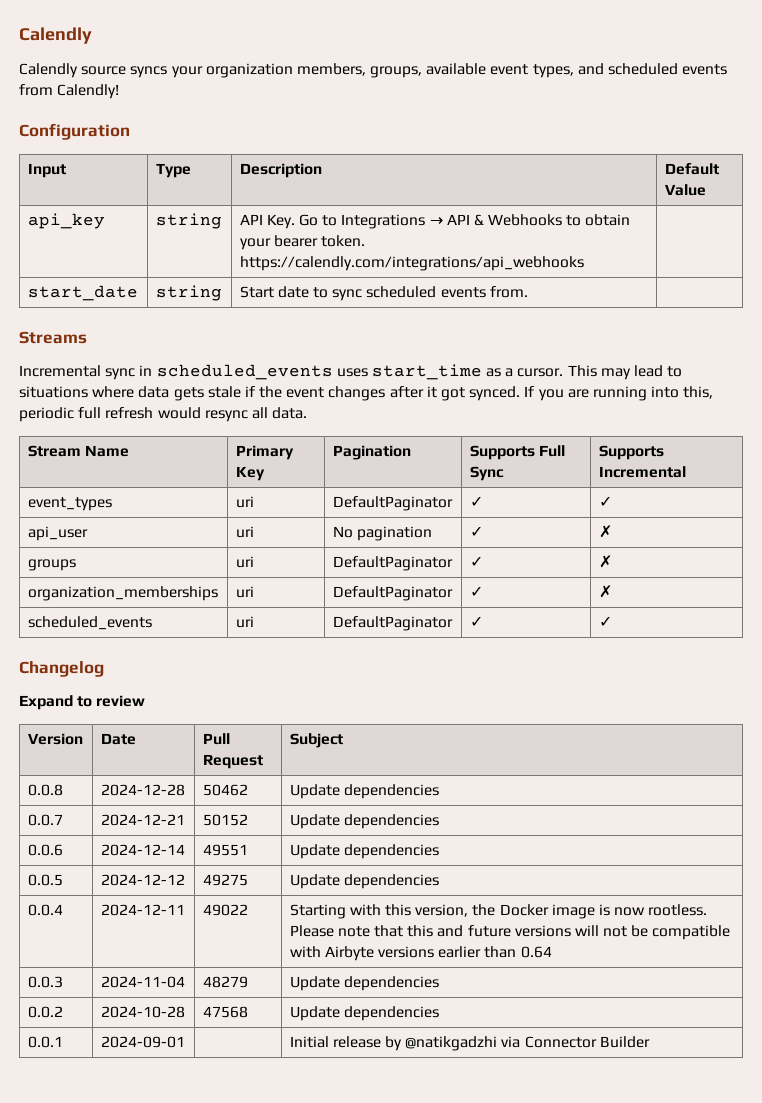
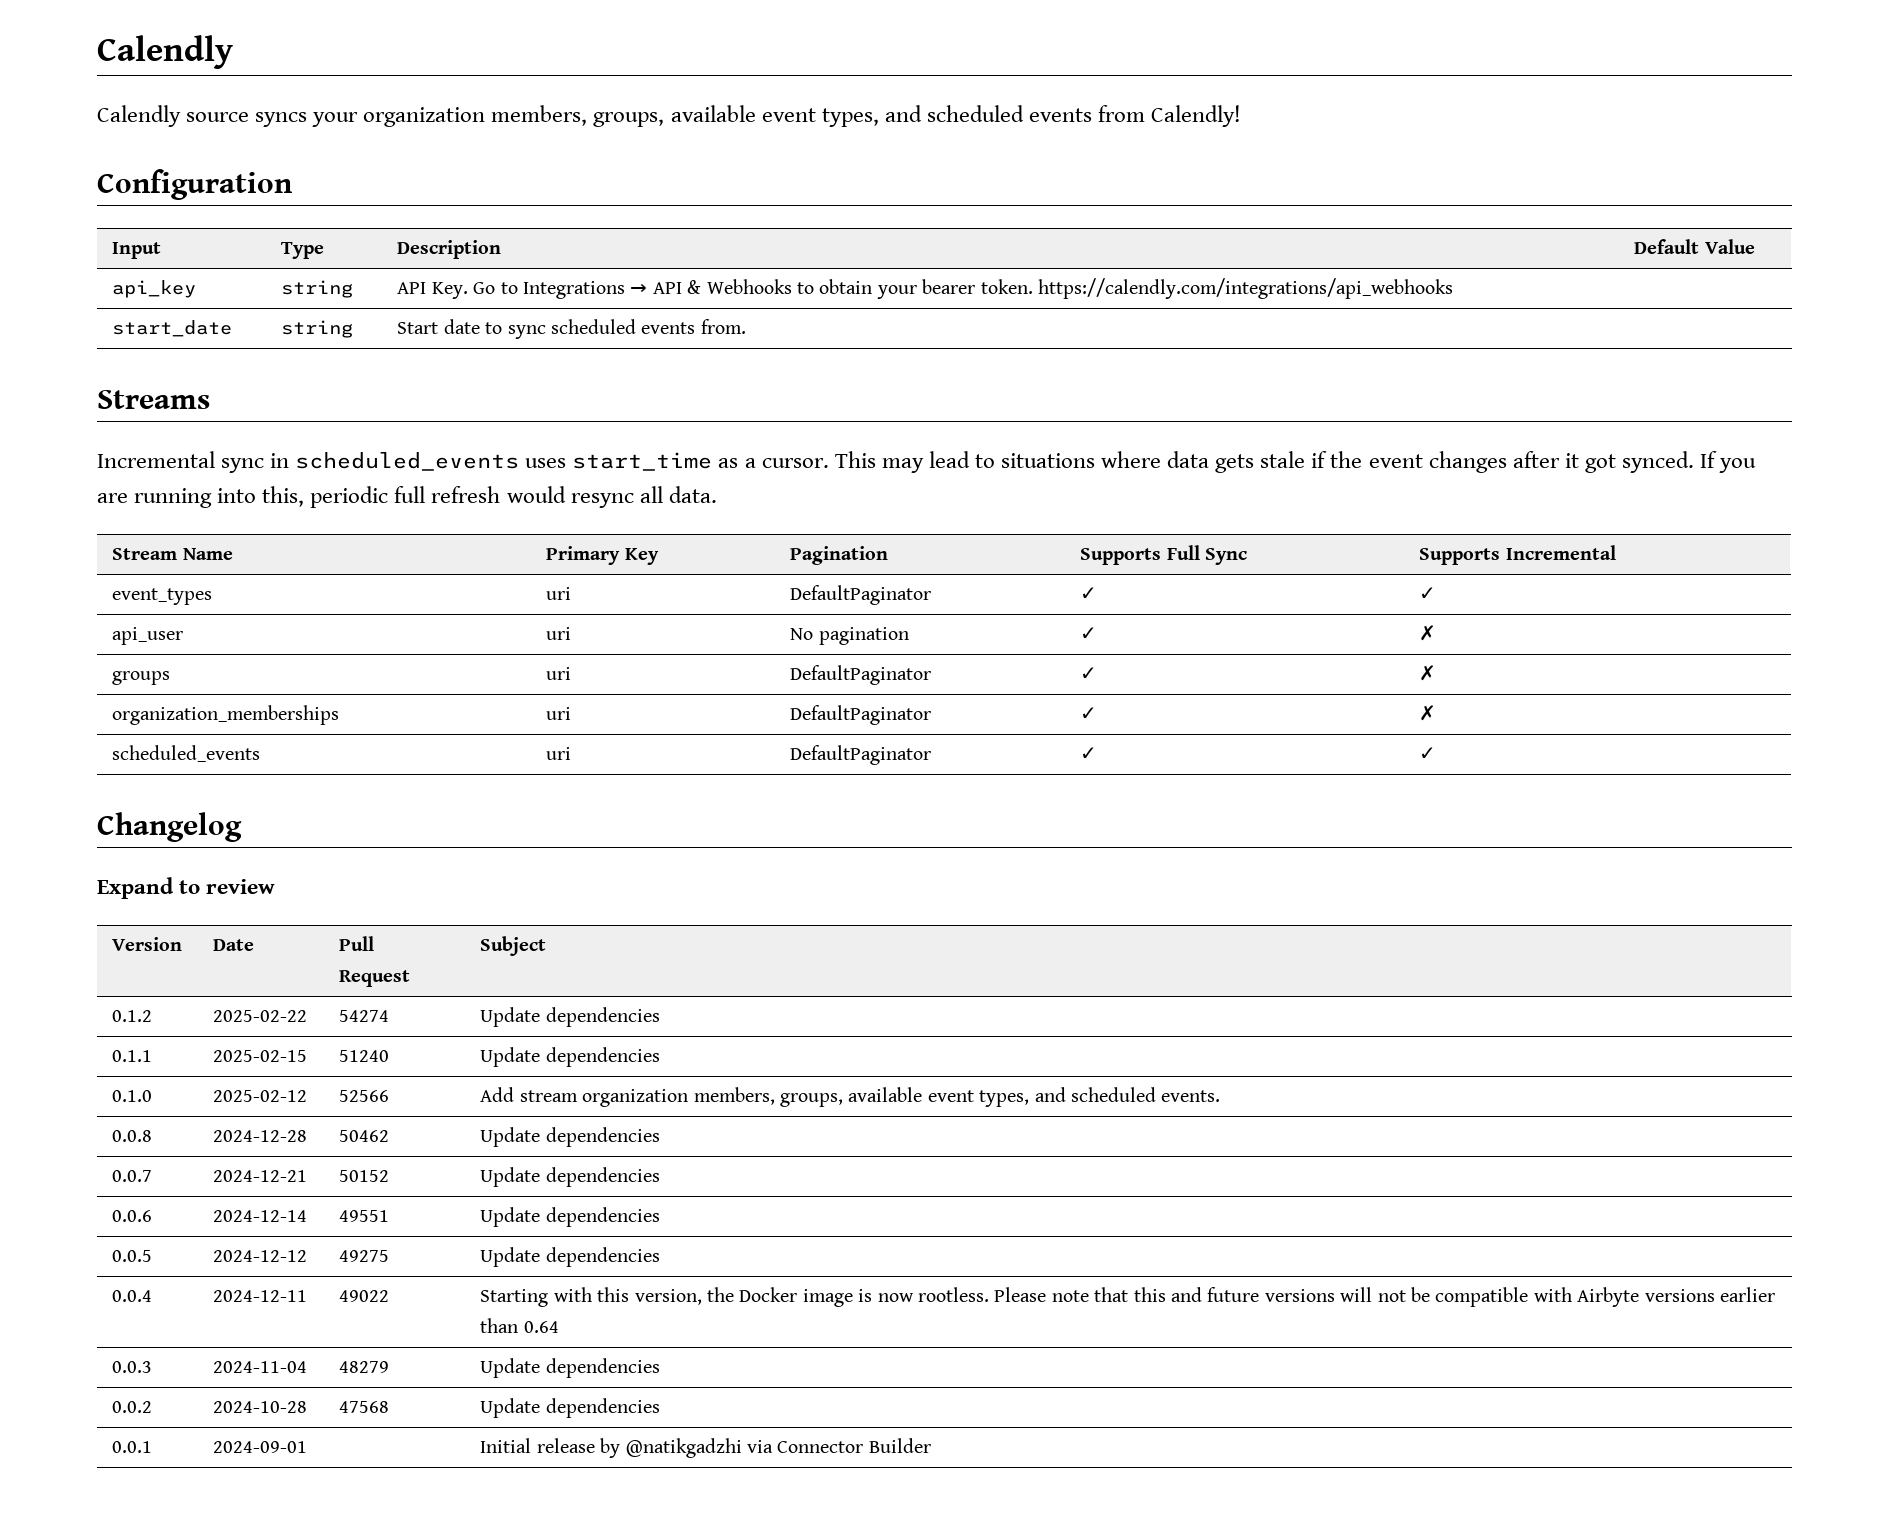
(343, 740) none -> [112,1010,153,1022] [213,1010,308,1022] [339,1010,390,1022] [480,1007,660,1027] [112,1050,153,1062] [213,1050,308,1062] [339,1050,390,1062] [480,1047,660,1067] [112,1090,153,1102] [213,1090,308,1102] [339,1090,390,1102] [480,1087,1221,1107] // 0.1.2 | 2025-02-22 | 54274 | Update dependencies // 0.1.1 | 2025-02-15 | 51240 | Update dependencies // 0.1.0 | 2025-02-12 | 52566 | Add stream organization members, groups, available event types, and scheduled events.

